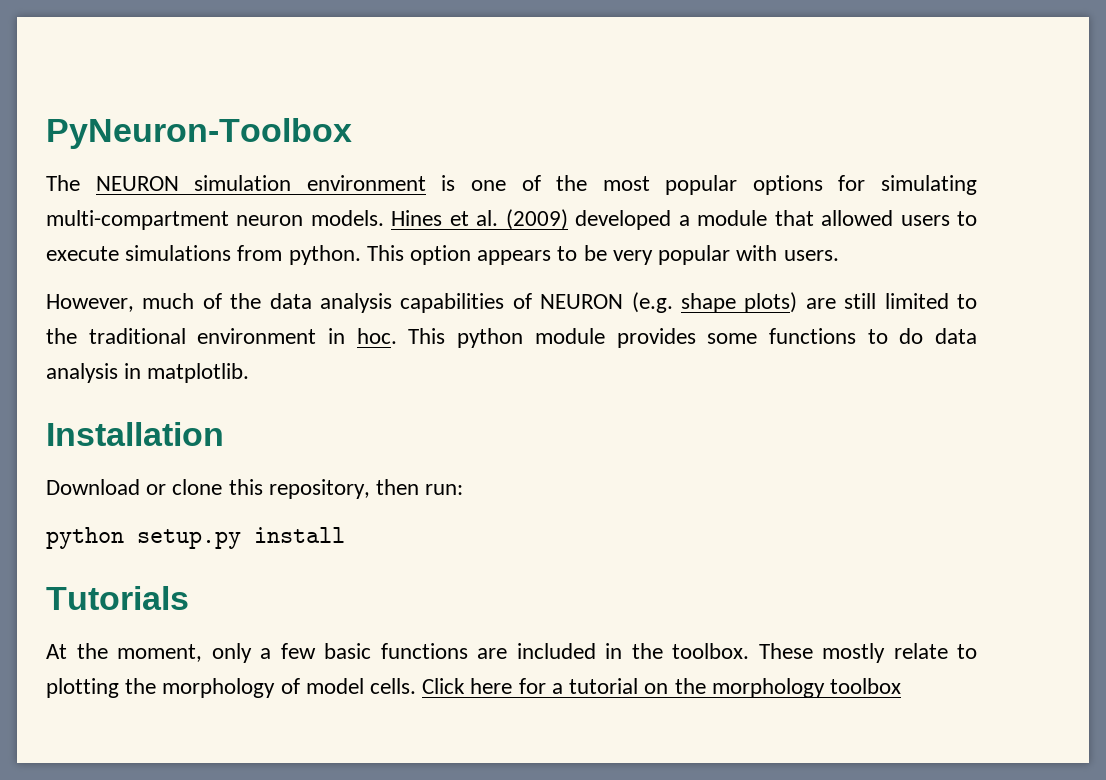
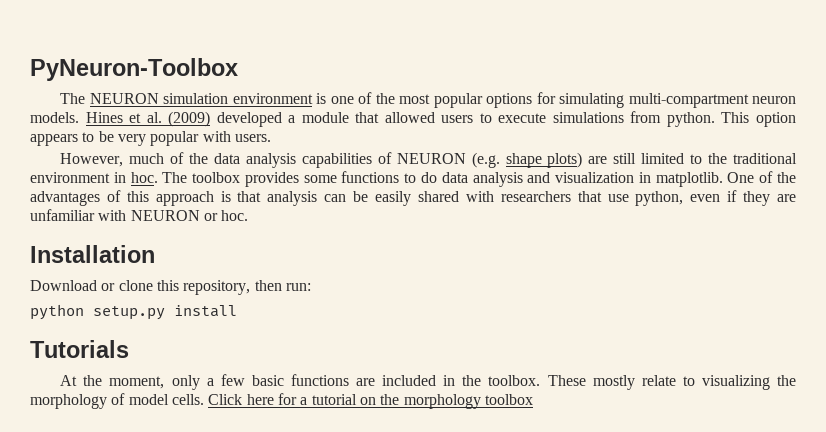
[408,328,605,348] This python module -> [162,172,241,183] The toolbox
(118, 373) none -> [527,172,635,183] and visualization
(250, 373) none -> [727,171,797,183] [30,190,797,206] [30,209,249,221] One of the advantages of this approach is that analysis can be easily shared with researchers that use python, even if they are unfamiliar with NEURON or hoc.
[46,678,119,698] plotting -> [701,375,770,390] visualizing

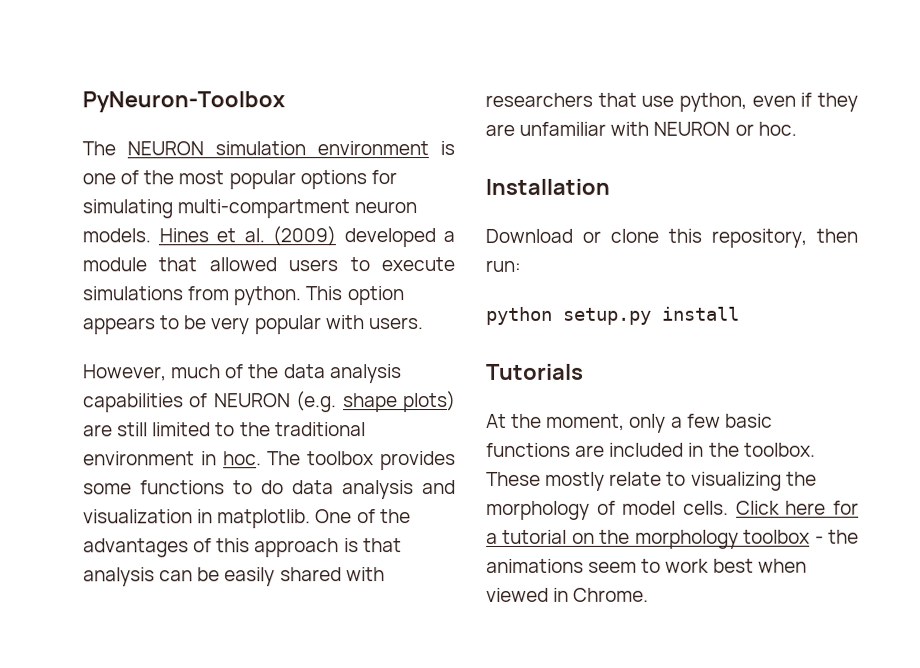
(533, 399) none -> [814,529,859,544] [486,558,807,573] [486,587,650,602] - the animations seem to work best when viewed in Chrome.

